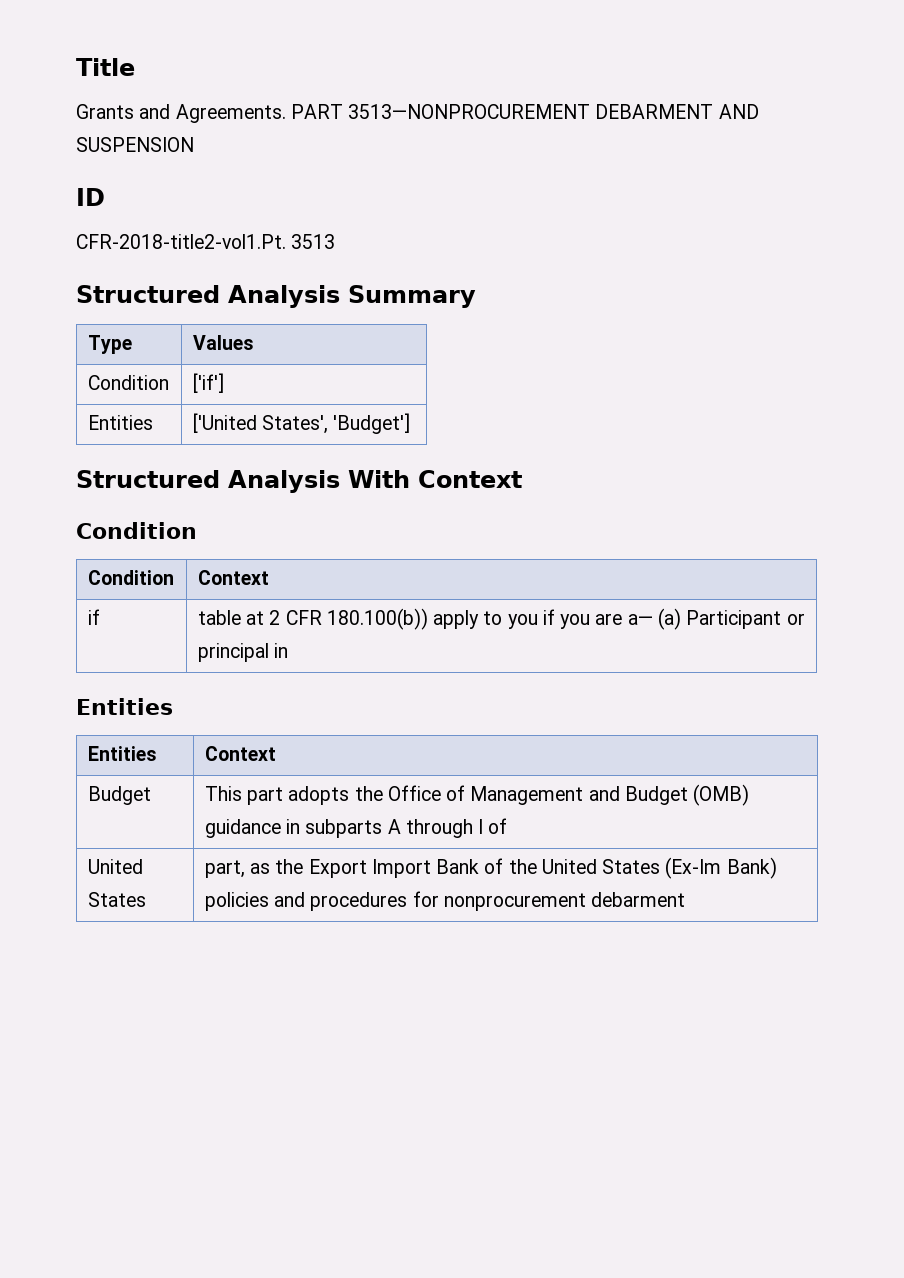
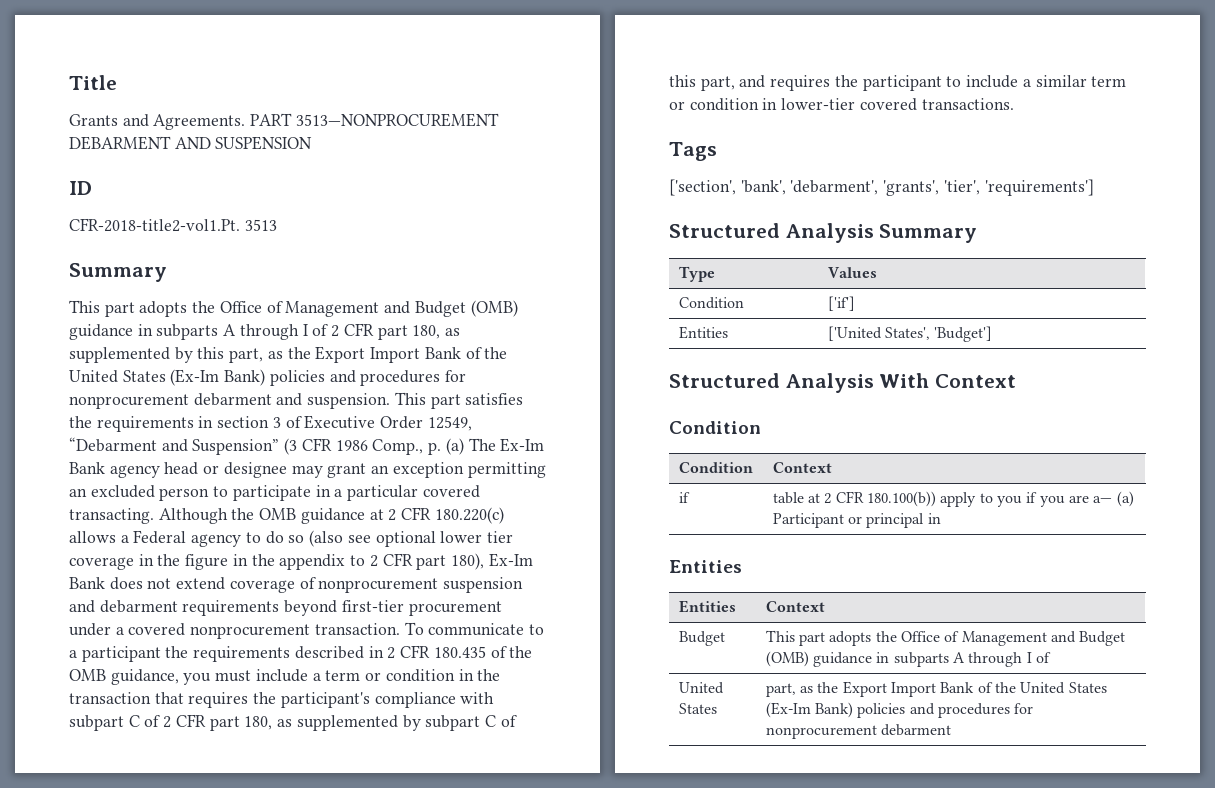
(336, 241) none -> [69,263,167,282] [69,300,518,317] [69,323,460,340] [69,346,508,363] [69,369,467,386] [69,392,524,409] [69,415,472,432] [69,437,545,455] [69,462,546,478] [69,485,480,501] [69,507,504,524] [69,530,513,547] [69,553,533,570] [69,577,524,593] [69,600,502,616] [69,622,545,639] [69,645,533,662] [69,669,501,685] [69,692,495,708] [69,714,517,731] [669,75,1127,91] [669,98,1014,111] [669,142,717,161] [669,179,1094,196] // Summary // This part adopts the Office of Management and Budget (OMB) guidance in subparts A through I of 2 CFR part 180, as supplemented by this part, as the Export Import Bank of the United States (Ex-Im Bank) policies and procedures for nonprocurement debarment and suspension. This part satisfies the requirements in section 3 of Executive Order 12549, “Debarment and Suspension” (3 CFR 1986 Comp., p. (a) The Ex-Im Bank agency head or designee may grant an exception permitting an excluded person to participate in a particular covered transacting. Although the OMB guidance at 2 CFR 180.220(c) allows a Federal agency to do so (also see optional lower tier coverage in the figure in the appendix to 2 CFR part 180), Ex-Im Bank does not extend coverage of nonprocurement suspension and debarment requirements beyond first-tier procurement under a covered nonprocurement transaction. To communicate to a participant the requirements described in 2 CFR 180.435 of the OMB guidance, you must include a term or condition in the transaction that requires the participant's compliance with subpart C of 2 CFR part 180, as supplemented by subpart C of this part, and requires the participant to include a similar term or condition in lower-tier covered transactions. // Tags // ['section', 'bank', 'debarment', 'grants', 'tier', 'requirements']

